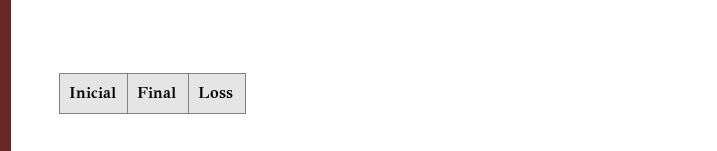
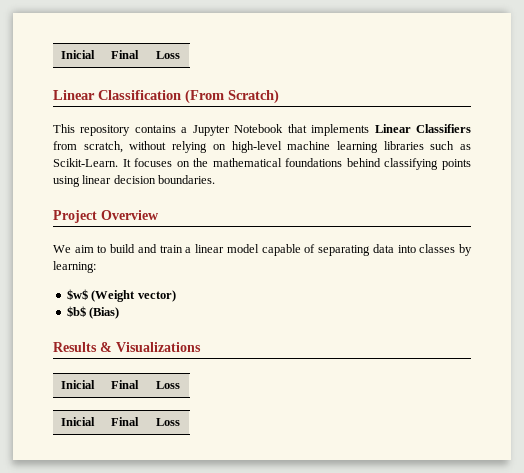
[69,87,117,98] [137,87,177,98] [198,87,234,99] Inicial | Final | Loss -> [61,50,96,59] [111,50,140,59] [156,51,181,59] [53,89,279,104] [53,124,472,136] [53,141,471,153] [53,158,471,170] [53,175,216,187] [53,210,159,223] [53,244,472,256] [53,261,96,273] [66,289,176,302] [66,306,120,319] [53,342,201,352] [61,380,96,389] [111,380,140,389] [156,381,181,389] [61,417,96,426] [111,417,140,426] [156,418,181,426] Inicial | Final | Loss // Linear Classification (From Scratch) // This repository contains a Jupyter Notebook that implements Linear Classifiers from scratch, without relying on high-level machine learning libraries such as Scikit-Learn. It focuses on the mathematical foundations behind classifying points using linear decision boundaries. // Project Overview // We aim to build and train a linear model capable of separating data into classes by learning: // $w$ (Weight vector) // $b$ (Bias) // Results & Visualizations // Inicial | Final | Loss // Inicial | Final | Loss

